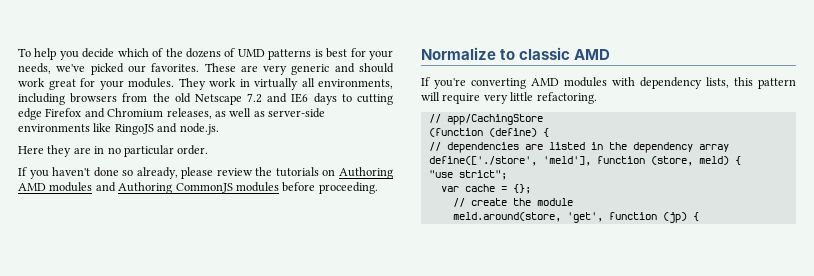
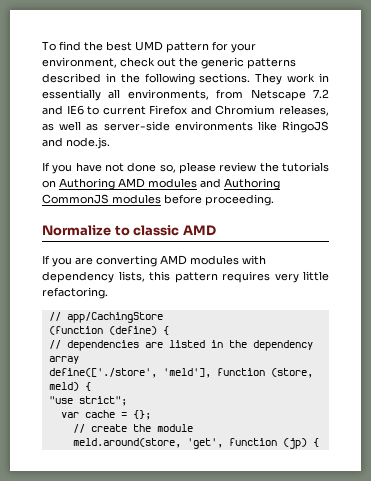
[34,48,393,60] [18,63,395,75] [18,78,174,90] help you decide which of the dozens of UMD patterns is best for your needs, we've picked our favorites. These are very generic and should work great for your modules. -> [59,41,256,53] [42,57,296,69] [42,73,251,85] find the best UMD pattern for your environment, check out the generic patterns described in the following sections.
[254,78,298,90] virtually -> [42,89,101,101] essentially
[18,93,394,105] [18,108,42,120] including browsers from the old Netscape 7.2 and IE6 days to cutting edge -> [216,89,329,101] [42,105,146,115] from Netscape 7.2 and IE6 to current
[18,145,209,157] [18,167,178,179] Here they are in no particular order. // If you haven't done so already, -> [42,162,176,174] If you have not done so,
[434,78,466,89] you're -> [52,257,93,267] you are
[421,92,481,104] will require -> [222,271,270,283] requires

